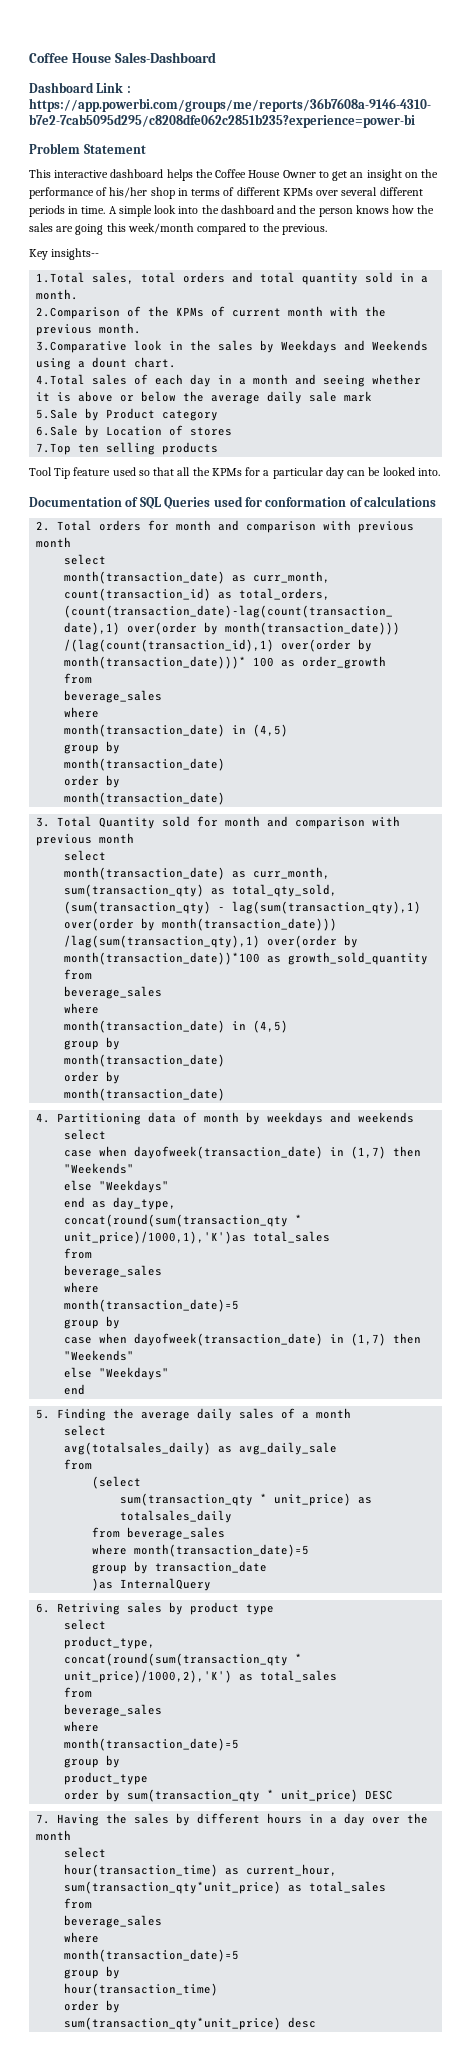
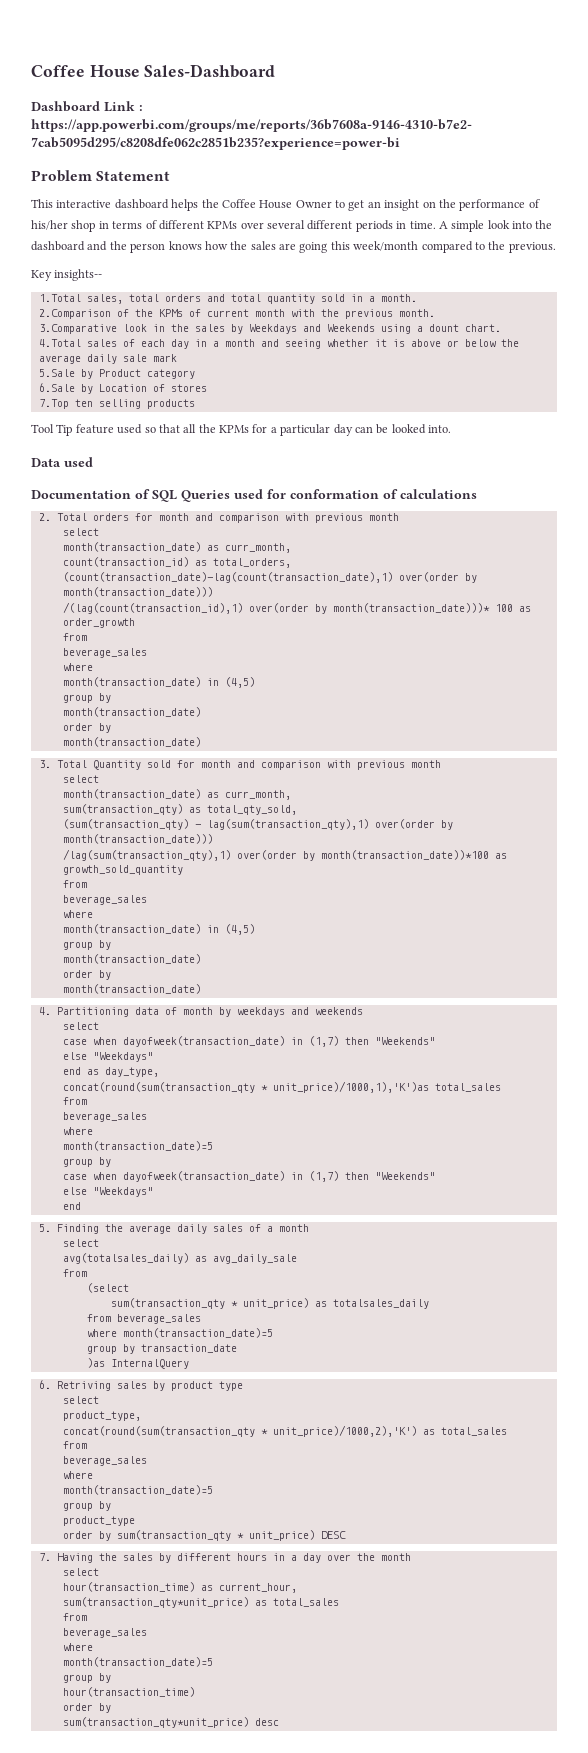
(440, 472) none -> [31,457,93,467] // Data used

